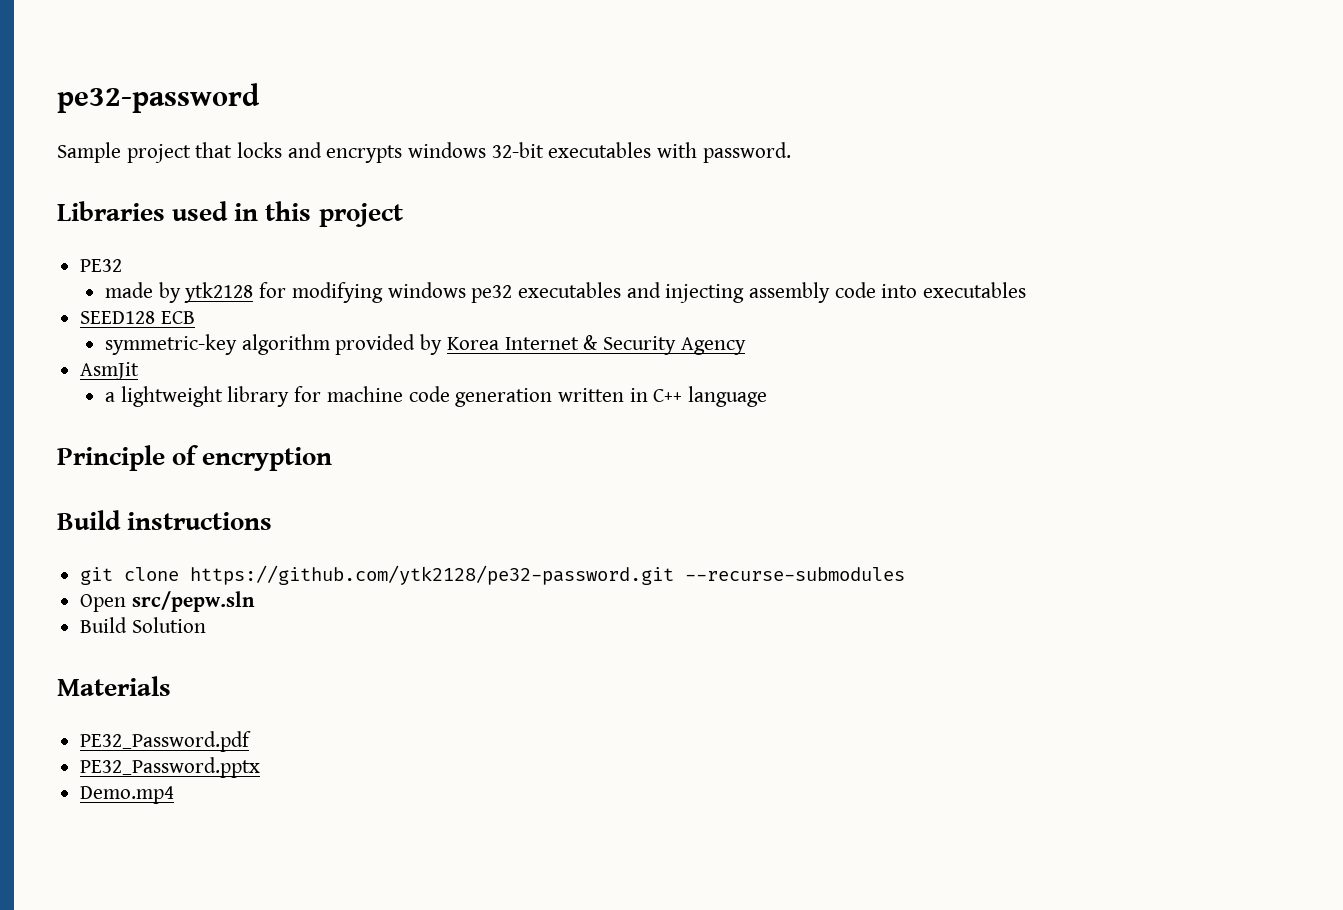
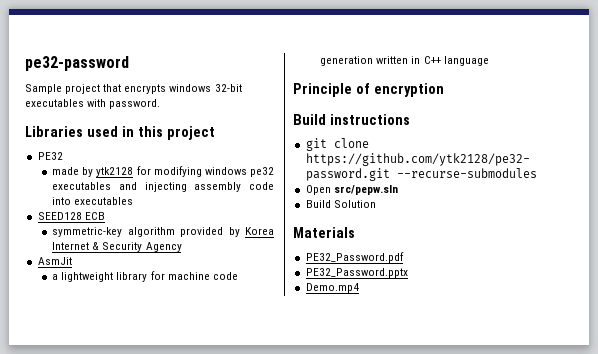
[237,142,322,158] locks and -> (122, 88) none

